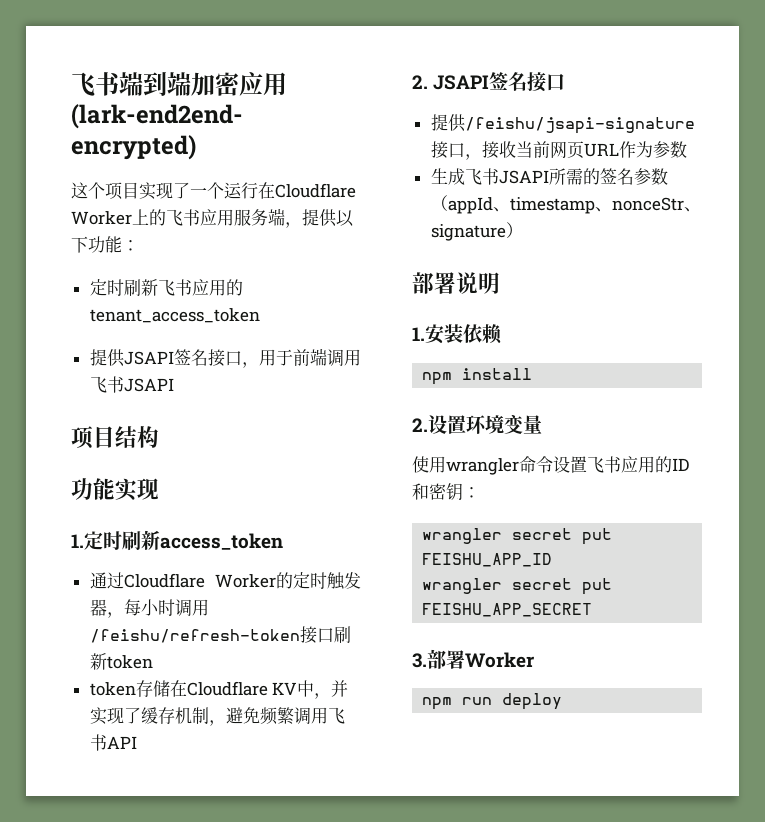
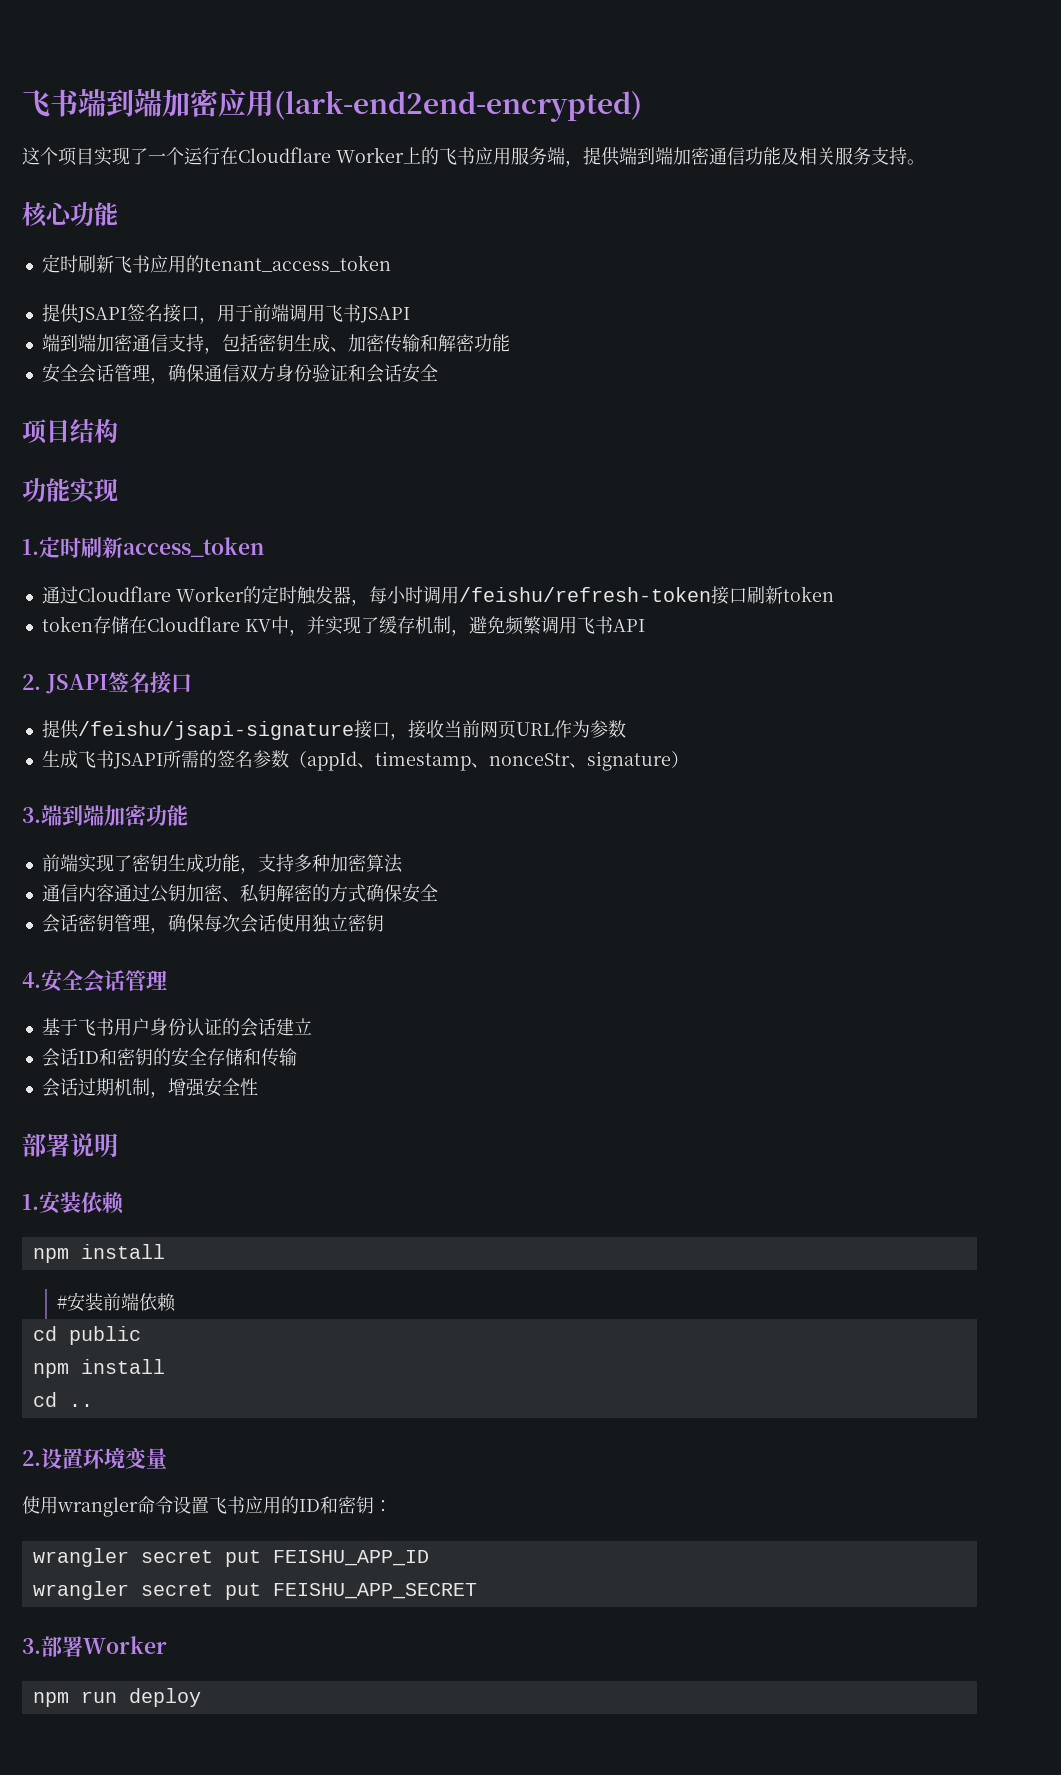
[336,210,354,227] [71,236,139,253] 以下功能： -> [619,147,925,165] [22,202,118,228] 端到端加密通信功能及相关服务支持。 // 核心功能
(174, 385) none -> [41,334,510,354] [41,363,438,384] // 端到端加密通信支持，包括密钥生成、加密传输和解密功能 // 安全会话管理，确保通信双方身份验证和会话安全
(523, 230) none -> [22,805,188,826] [41,854,403,874] [41,883,438,903] [41,914,384,934] [22,969,167,993] [41,1018,312,1037] [41,1047,297,1067] [41,1077,258,1098] // 3.端到端加密功能 // 前端实现了密钥生成功能，支持多种加密算法 // 通信内容通过公钥加密、私钥解密的方式确保安全 // 会话密钥管理，确保每次会话使用独立密钥 // 4.安全会话管理 // 基于飞书用户身份认证的会话建立 // 会话ID和密钥的安全存储和传输 // 会话过期机制，增强安全性
(533, 374) none -> [57,1292,177,1312] [32,1326,141,1345] [32,1359,165,1378] [32,1392,93,1407] // #安装前端依赖 // cd public // npm install // cd ..

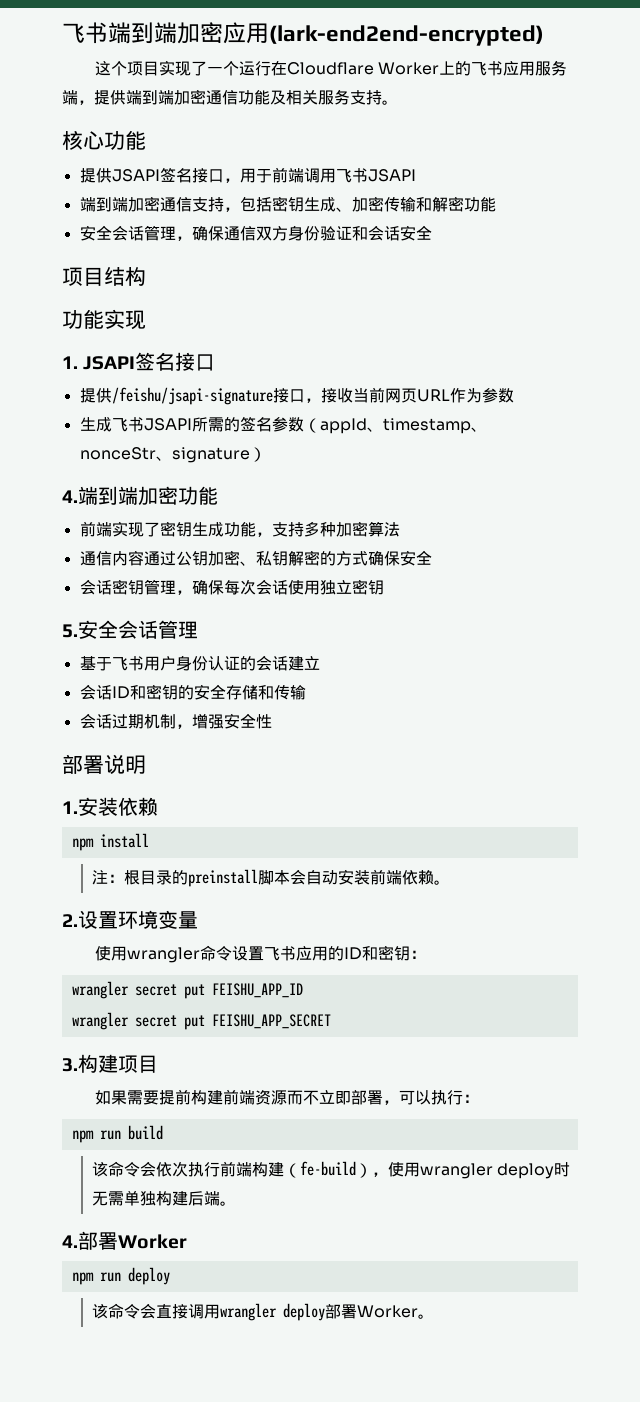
[41,254,391,273] // 定时刷新飞书应用的tenant_access_token -> (146, 140) none
[39,537,264,558] [41,585,834,606] [41,616,645,636] [22,674,41,690] 定时刷新access_token // 通过Cloudflare Worker的定时触发器，每小时调用/feishu/refresh-token接口刷新token // token存储在Cloudflare KV中，并实现了缓存机制，避免频繁调用飞书API // 2. -> (78, 362) none
[22,807,41,823] 3. -> [62,490,78,503] 4.
[22,972,41,988] 4. -> [62,624,78,638] 5.
[57,1292,177,1312] [32,1326,141,1345] [32,1359,165,1378] [32,1392,93,1407] #安装前端依赖 // cd public // npm install // cd .. -> [91,869,450,887] 注：根目录的preinstall脚本会自动安装前端依赖。
(41, 1646) none -> [78,1054,158,1073] [94,1089,479,1105] [71,1125,163,1143] [91,1161,571,1179] [91,1190,236,1206] [62,1235,78,1248] 构建项目 // 如果需要提前构建前端资源而不立即部署，可以执行： // npm run build // 该命令会依次执行前端构建（fe-build），使用wrangler deploy时无需单独构建后端。 // 4.
(201, 1697) none -> [91,1303,434,1321] // 该命令会直接调用wrangler deploy部署Worker。

